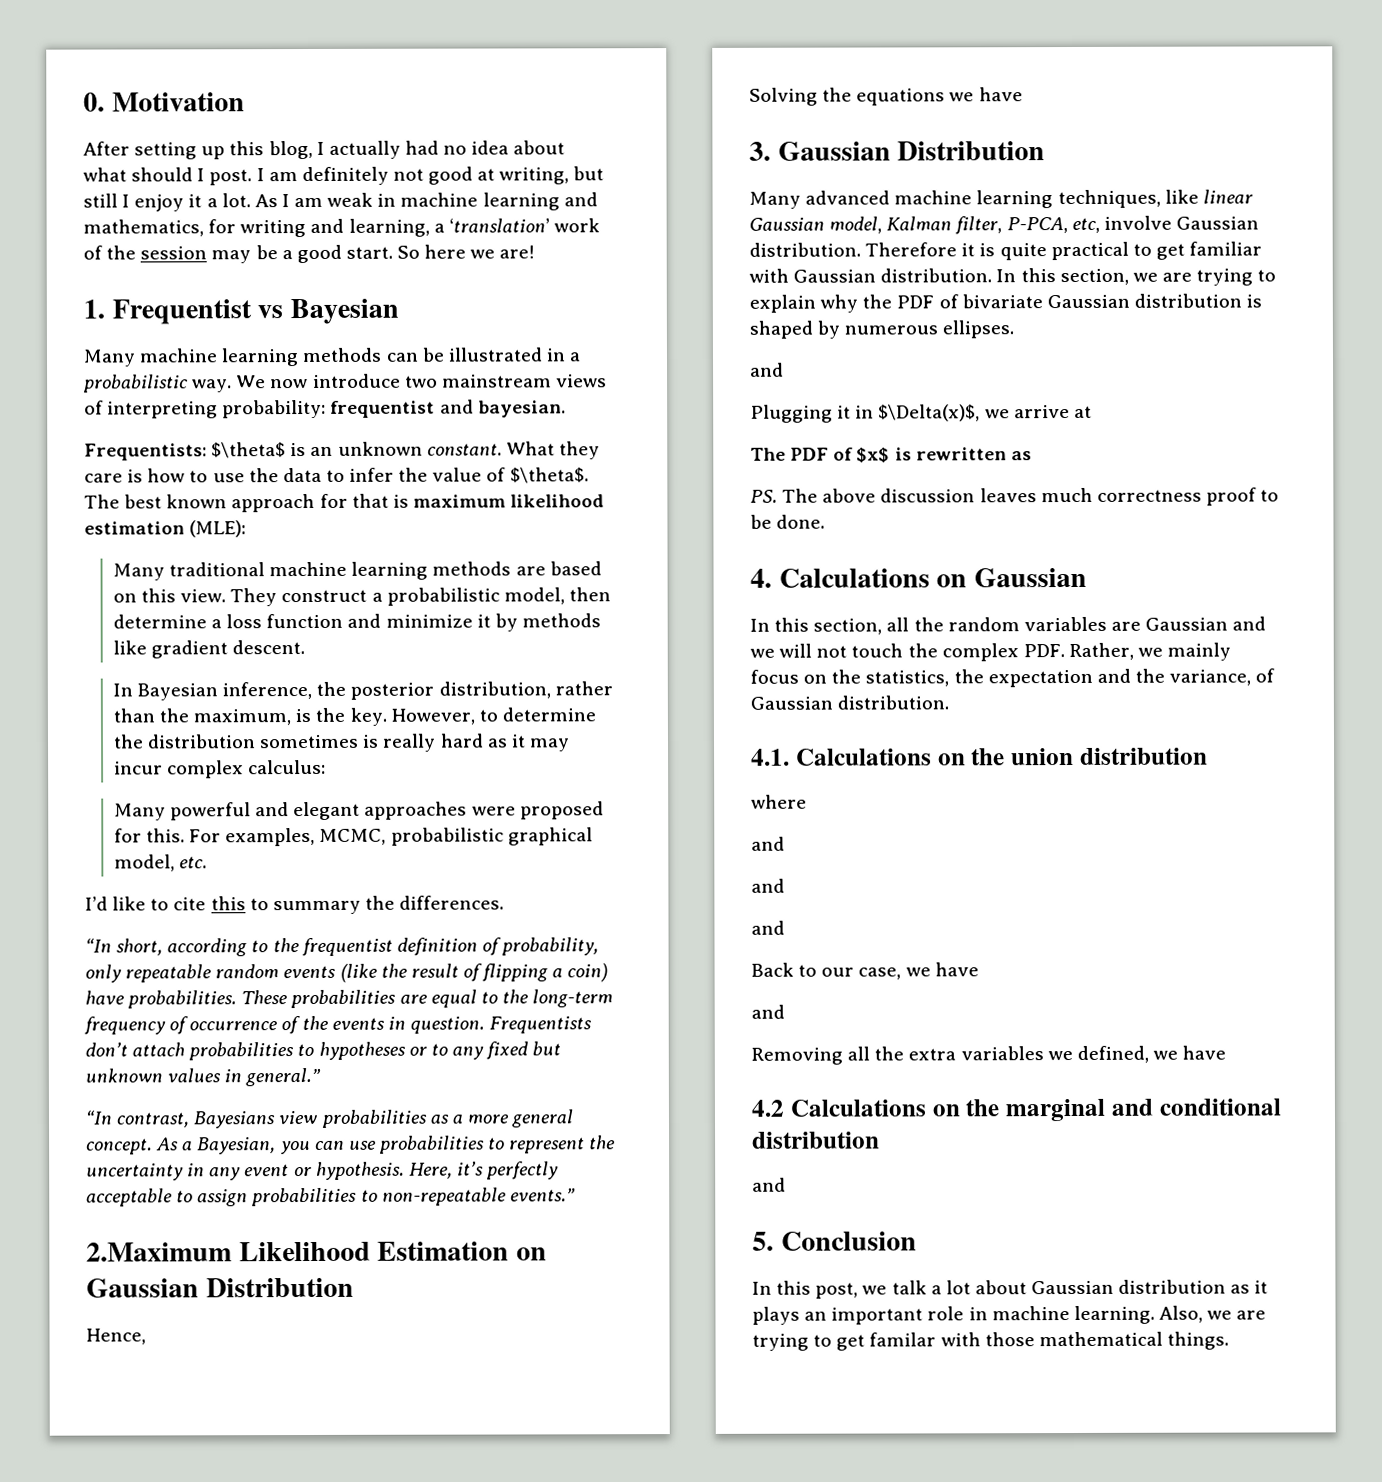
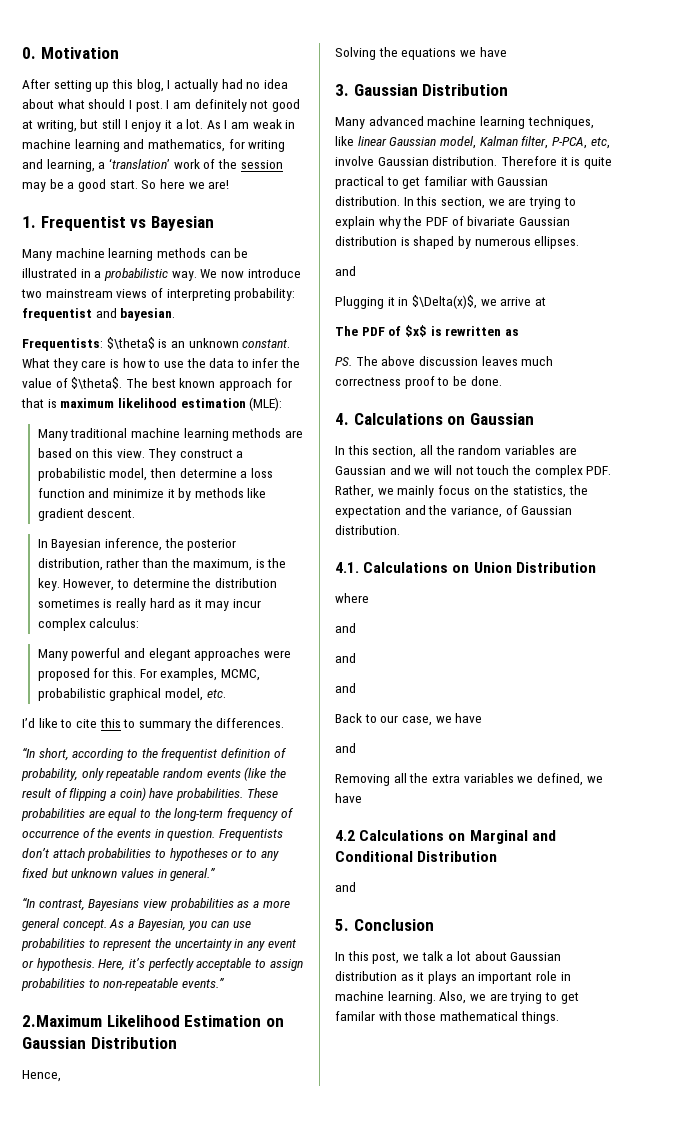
[971,747,1208,766] the union distribution -> [473,562,596,573] Union Distribution
[965,1098,1281,1122] [752,1131,880,1149] the marginal and conditional distribution -> [469,830,556,844] [335,851,498,862] Marginal and Conditional Distribution

